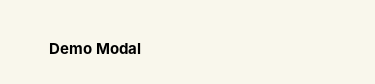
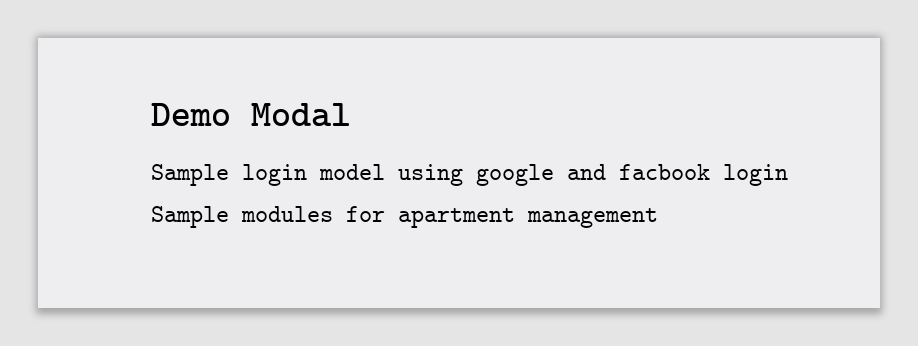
(142, 48) none -> [151,164,788,186] [151,206,658,228] // Sample login model using google and facbook login Sample modules for apartment management

